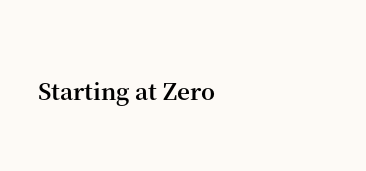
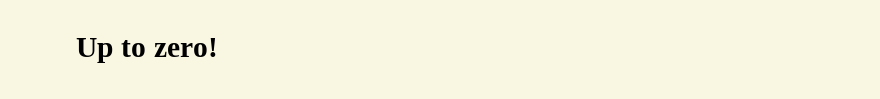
[38,82,216,106] Starting at Zero -> [76,38,218,63] Up to zero!

